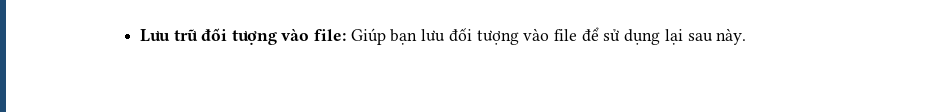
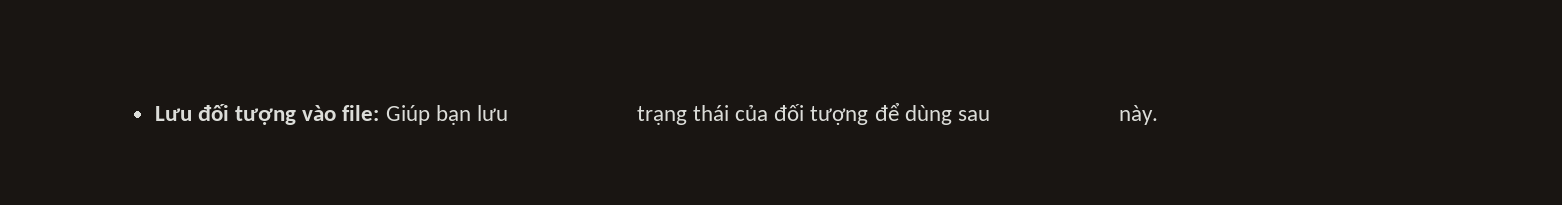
[174,29,199,41] trữ -> (192, 113) none
[448,27,683,45] đối tượng vào file để sử dụng lại -> [636,103,952,125] trạng thái của đối tượng để dùng

